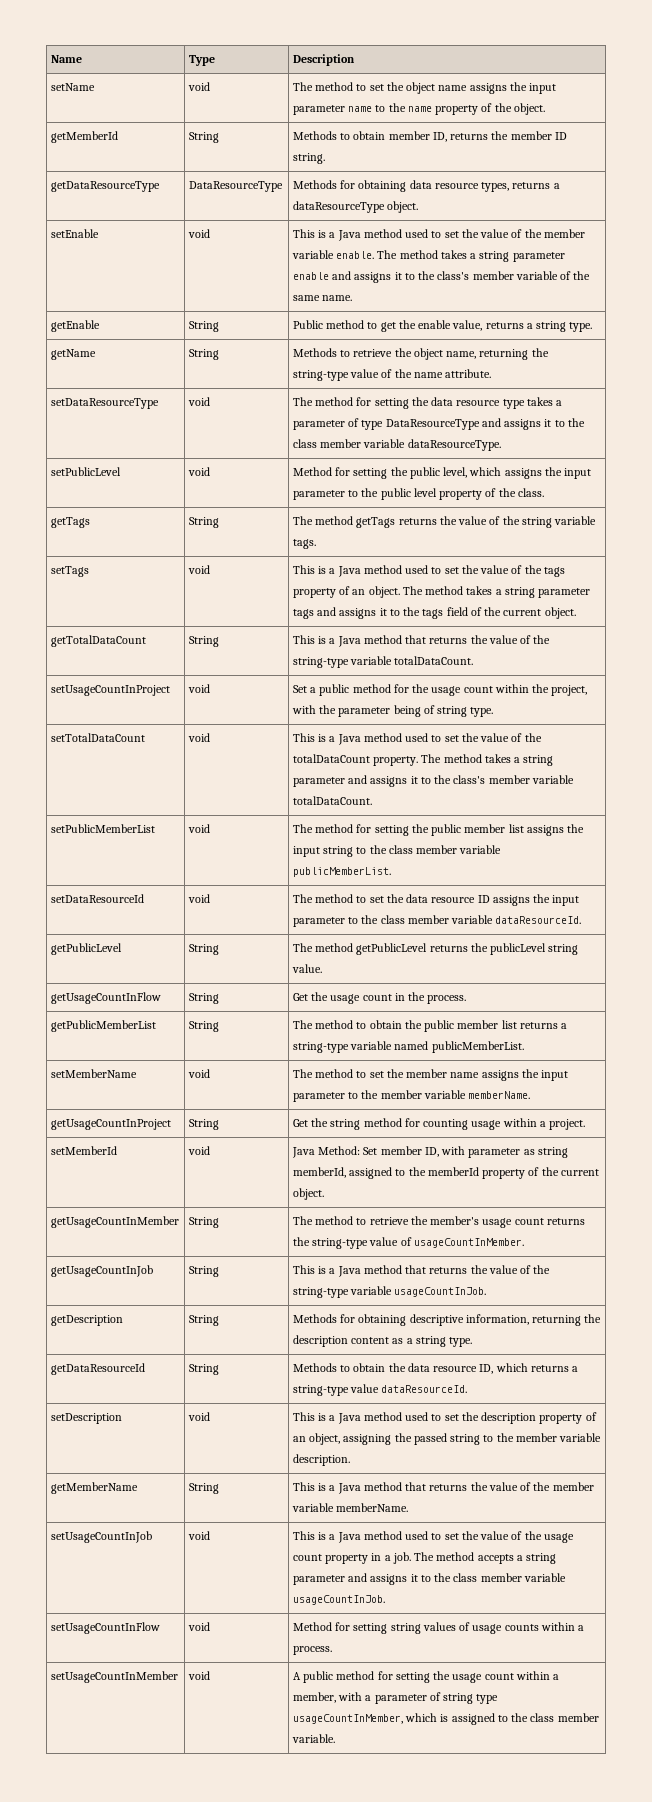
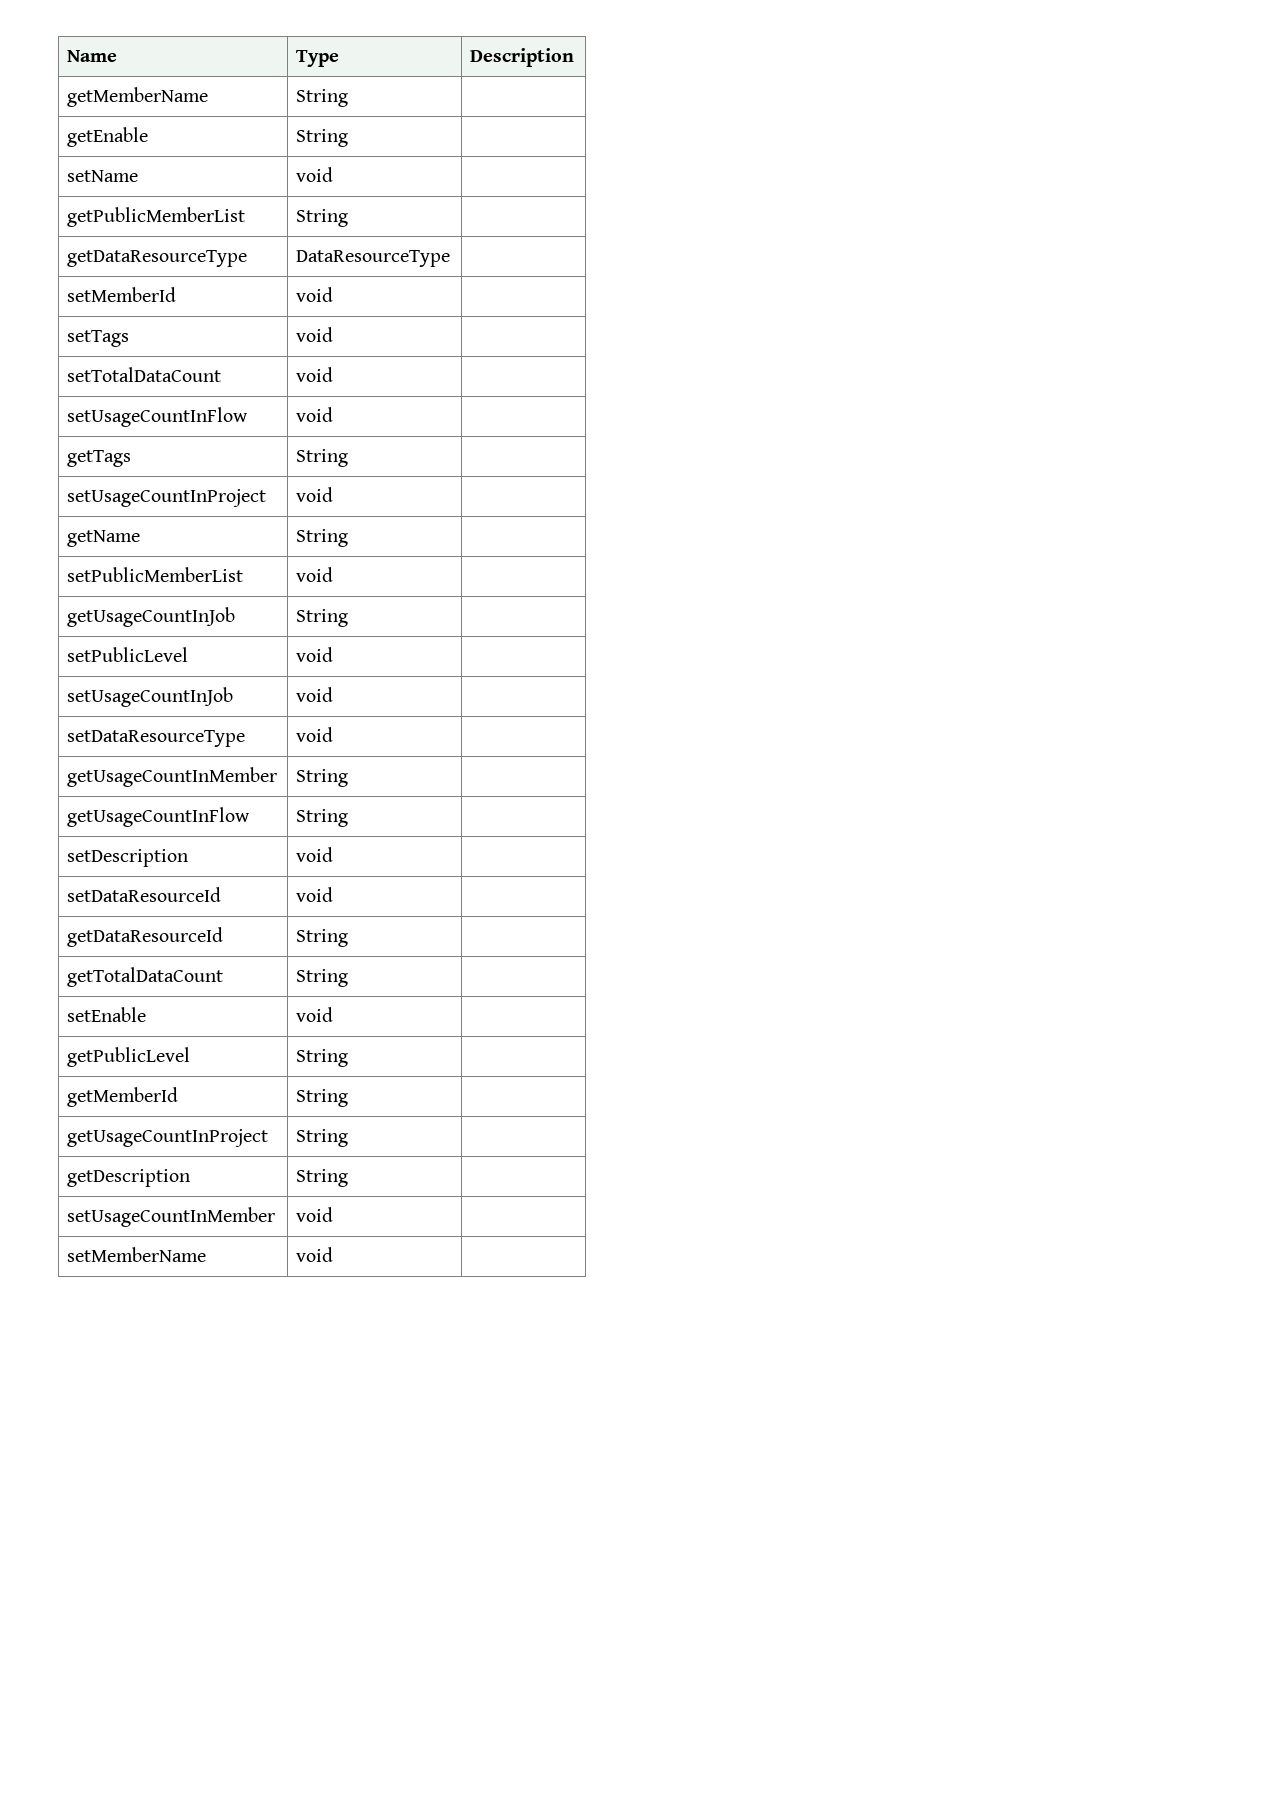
[50,83,95,91] [187,82,210,91] [292,82,557,94] [292,103,545,115] [50,131,118,143] [188,132,219,143] [292,131,567,142] [292,153,325,164] [50,181,160,192] [188,181,283,192] [292,180,560,192] [292,201,419,213] [50,229,99,238] [187,229,210,238] [292,229,585,241] [291,250,565,262] [292,271,591,283] [292,295,353,301] [50,320,100,332] [188,321,219,332] [292,320,593,332] [50,349,96,360] [188,349,219,360] [292,348,549,360] [292,369,492,381] [50,398,159,409] [187,397,210,406] [292,397,563,409] [292,418,585,430] [292,439,501,451] [50,467,121,476] [187,467,210,476] [292,467,592,479] [292,488,544,500] [50,517,90,528] [188,517,219,528] [292,516,597,528] [292,539,316,549] [50,566,89,577] [187,565,210,574] [292,565,565,577] [292,586,591,598] [292,607,576,619] [50,635,146,647] [188,636,219,647] [292,635,551,647] [292,656,474,668] [50,685,170,696] [187,684,210,693] [292,684,588,696] [291,705,494,717] [50,733,145,742] [187,733,210,742] [292,733,542,745] [292,754,554,766] [292,775,574,787] [292,796,372,805] [50,824,155,833] [187,824,210,833] [292,824,585,836] [292,845,502,857] [292,867,391,877] [50,894,144,903] [187,894,210,903] [292,894,580,906] [292,915,582,927] [50,943,122,955] [188,944,219,955] [292,943,579,955] [291,964,322,973] [50,992,161,1004] [188,993,219,1004] [292,992,467,1004] [50,1020,156,1032] [188,1021,219,1032] [292,1020,568,1032] [292,1041,524,1053] [50,1069,137,1078] [187,1069,210,1078] [292,1069,569,1081] [292,1090,531,1102] [50,1119,171,1130] [188,1119,219,1130] [292,1118,586,1130] [50,1146,117,1155] [187,1146,210,1155] [291,1146,568,1158] [292,1167,599,1179] [292,1188,324,1200] [50,1216,179,1228] [188,1217,219,1228] [292,1216,585,1228] [292,1237,524,1249] [50,1265,153,1277] [188,1266,219,1277] [292,1265,551,1277] [292,1286,487,1298] [50,1315,123,1326] [188,1315,219,1326] [292,1314,602,1326] [292,1335,473,1347] [50,1363,145,1375] [188,1364,219,1375] [292,1363,579,1374] [292,1384,468,1396] [50,1413,122,1424] [187,1412,210,1421] [292,1412,597,1424] [292,1433,602,1445] [292,1454,350,1466] [50,1482,138,1494] [188,1483,219,1494] [292,1482,594,1494] [291,1503,409,1512] [50,1531,152,1543] [187,1531,210,1540] [292,1531,574,1543] [292,1552,557,1564] [292,1573,566,1585] [292,1595,385,1605] [50,1622,160,1634] [187,1622,210,1631] [292,1622,585,1634] [292,1646,332,1655] [50,1671,178,1683] [187,1671,210,1680] [292,1671,560,1683] [292,1692,499,1704] [292,1713,599,1725] [291,1734,335,1743] setName | void | The method to set the object name assigns the input parameter name to the name property of the object. // getMemberId | String | Methods to obtain member ID, returns the member ID string. // getDataResourceType | DataResourceType | Methods for obtaining data resource types, returns a dataResourceType object. // setEnable | void | This is a Java method used to set the value of the member variable enable. The method takes a string parameter enable and assigns it to the class's member variable of the same name. // getEnable | String | Public method to get the enable value, returns a string type. // getName | String | Methods to retrieve the object name, returning the string-type value of the name attribute. // setDataResourceType | void | The method for setting the data resource type takes a parameter of type DataResourceType and assigns it to the class member variable dataResourceType. // setPublicLevel | void | Method for setting the public level, which assigns the input parameter to the public level property of the class. // getTags | String | The method getTags returns the value of the string variable tags. // setTags | void | This is a Java method used to set the value of the tags property of an object. The method takes a string parameter tags and assigns it to the tags field of the current object. // getTotalDataCount | String | This is a Java method that returns the value of the string-type variable totalDataCount. // setUsageCountInProject | void | Set a public method for the usage count within the project, with the parameter being of string type. // setTotalDataCount | void | This is a Java method used to set the value of the totalDataCount property. The method takes a string parameter and assigns it to the class's member variable totalDataCount. // setPublicMemberList | void | The method for setting the public member list assigns the input string to the class member variable publicMemberList. // setDataResourceId | void | The method to set the data resource ID assigns the input parameter to the class member variable dataResourceId. // getPublicLevel | String | The method getPublicLevel returns the publicLevel string value. // getUsageCountInFlow | String | Get the usage count in the process. // getPublicMemberList | String | The method to obtain the public member list returns a string-type variable named publicMemberList. // setMemberName | void | The method to set the member name assigns the input parameter to the member variable memberName. // getUsageCountInProject | String | Get the string method for counting usage within a project. // setMemberId | void | Java Method: Set member ID, with parameter as string memberId, assigned to the memberId property of the current object. // getUsageCountInMember | String | The method to retrieve the member's usage count returns the string-type value of usageCountInMember. // getUsageCountInJob | String | This is a Java method that returns the value of the string-type variable usageCountInJob. // getDescription | String | Methods for obtaining descriptive information, returning the description content as a string type. // getDataResourceId | String | Methods to obtain the data resource ID, which returns a string-type value dataResourceId. // setDescription | void | This is a Java method used to set the description property of an object, assigning the passed string to the member variable description. // getMemberName | String | This is a Java method that returns the value of the member variable memberName. // setUsageCountInJob | void | This is a Java method used to set the value of the usage count property in a job. The method accepts a string parameter and assigns it to the class member variable usageCountInJob. // setUsageCountInFlow | void | Method for setting string values of usage counts within a process. // setUsageCountInMember | void | A public method for setting the usage count within a member, with a parameter of string type usageCountInMember, which is assigned to the class member variable. -> [67,87,209,107] [296,89,349,107] [67,127,149,147] [296,129,349,147] [67,170,139,182] [296,167,334,182] [67,207,246,227] [296,209,349,227] [67,250,248,267] [296,250,451,267] [67,287,177,302] [296,287,334,302] [67,330,130,347] [296,327,334,342] [67,367,222,382] [296,367,334,382] [67,407,249,427] [296,407,334,422] [67,450,132,467] [296,449,349,467] [67,489,267,507] [296,487,334,502] [67,530,141,547] [296,529,349,547] [67,567,244,582] [296,567,334,582] [67,607,236,627] [296,609,349,627] [67,647,189,662] [296,647,334,662] [67,687,234,707] [296,687,334,702] [67,730,246,747] [296,727,334,742] [67,767,278,787] [296,769,349,787] [67,807,251,827] [296,809,349,827] [67,849,189,867] [296,847,334,862] [67,887,222,902] [296,887,334,902] [67,927,224,947] [296,929,349,947] [67,967,224,987] [296,969,349,987] [67,1007,147,1022] [296,1007,334,1022] [67,1047,191,1067] [296,1049,349,1067] [67,1087,179,1107] [296,1089,349,1107] [67,1129,269,1147] [296,1129,349,1147] [67,1169,191,1187] [296,1169,349,1187] [67,1207,276,1227] [296,1207,334,1222] [67,1247,207,1262] [296,1247,334,1262] getMemberName | String | // getEnable | String | // setName | void | // getPublicMemberList | String | // getDataResourceType | DataResourceType | // setMemberId | void | // setTags | void | // setTotalDataCount | void | // setUsageCountInFlow | void | // getTags | String | // setUsageCountInProject | void | // getName | String | // setPublicMemberList | void | // getUsageCountInJob | String | // setPublicLevel | void | // setUsageCountInJob | void | // setDataResourceType | void | // getUsageCountInMember | String | // getUsageCountInFlow | String | // setDescription | void | // setDataResourceId | void | // getDataResourceId | String | // getTotalDataCount | String | // setEnable | void | // getPublicLevel | String | // getMemberId | String | // getUsageCountInProject | String | // getDescription | String | // setUsageCountInMember | void | // setMemberName | void |

